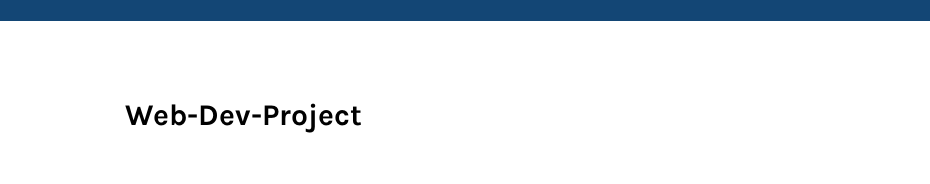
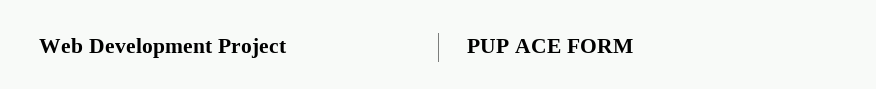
[125,103,362,133] Web-Dev-Project -> [39,38,287,58] [467,39,633,53] Web Development Project // PUP ACE FORM

